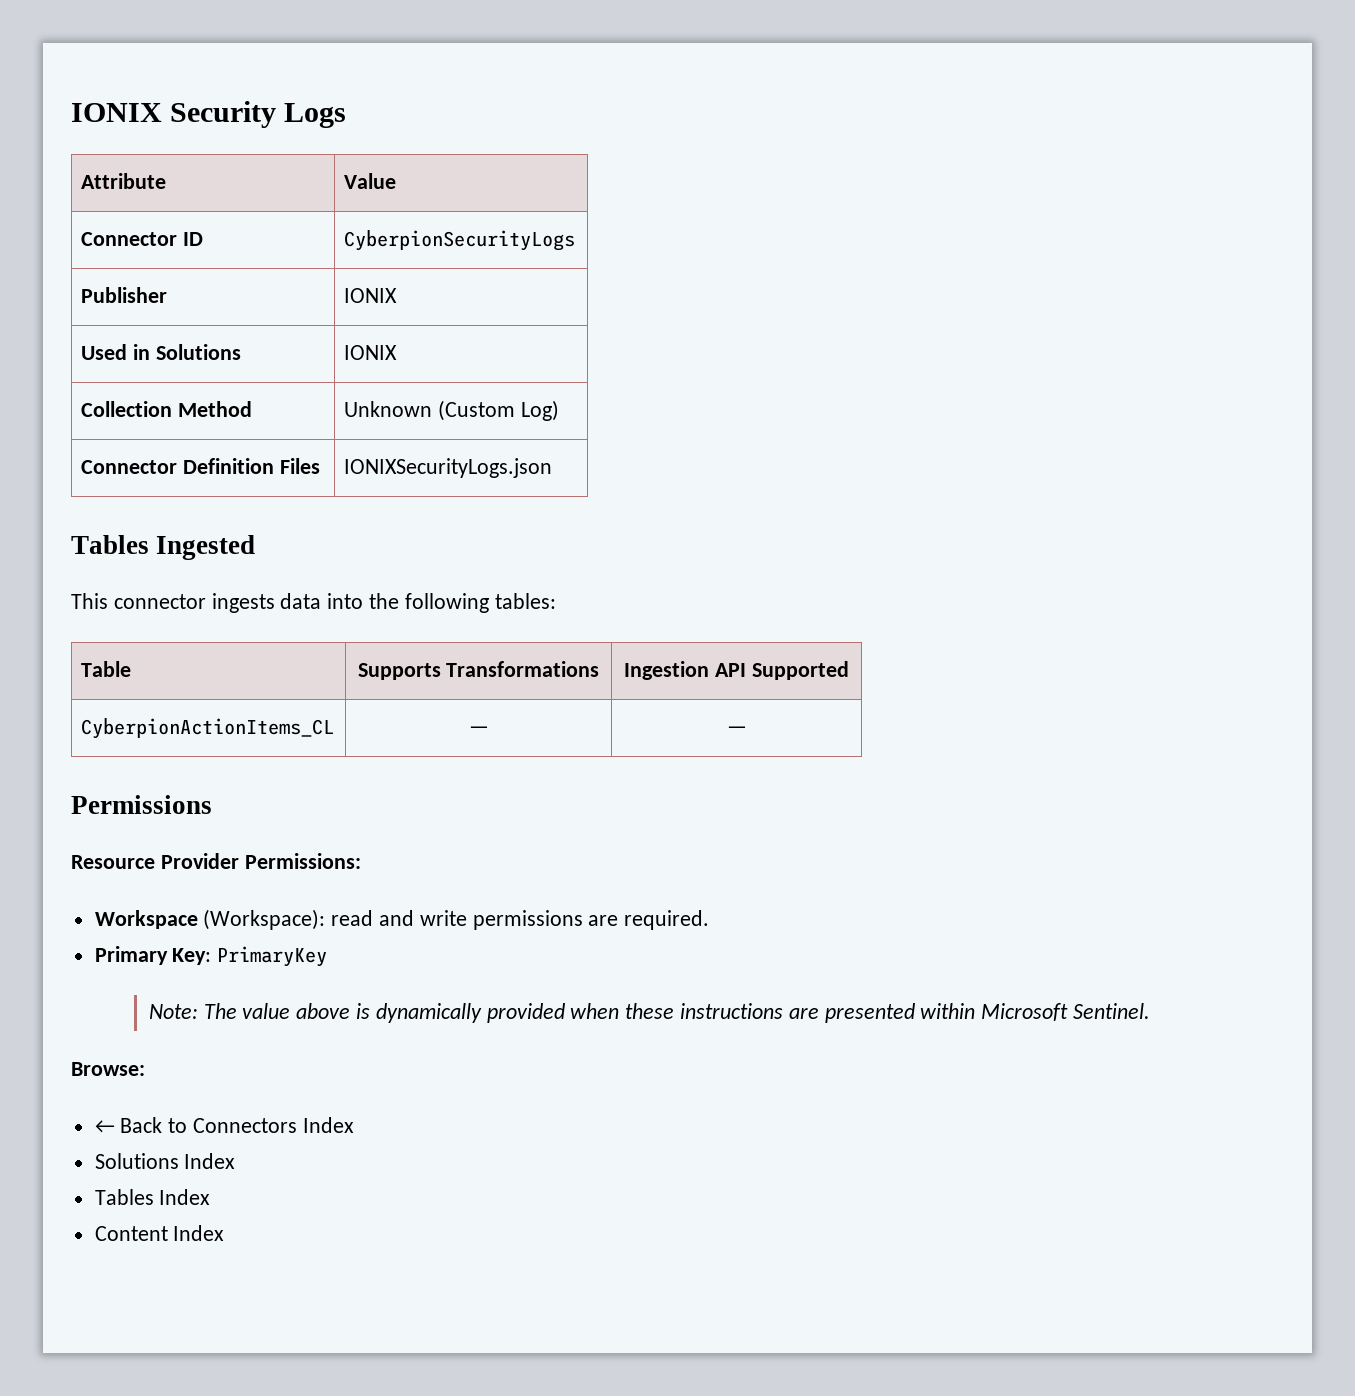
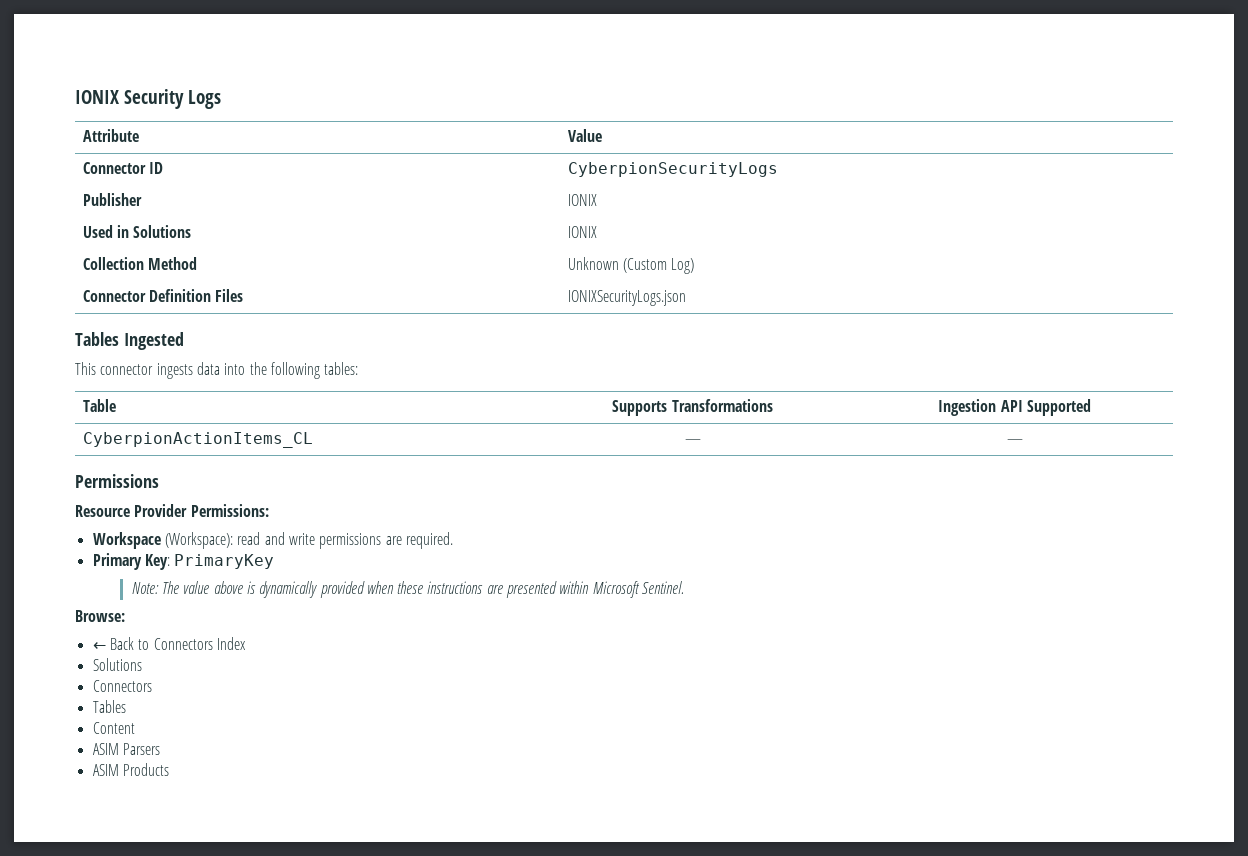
[184,1153,236,1169] [94,1189,211,1205] Index // Tables Index -> [92,680,152,692] [92,700,126,713] // Connectors // Tables
[173,1225,225,1241] Index -> [92,743,160,755] [92,763,169,776] // ASIM Parsers // ASIM Products

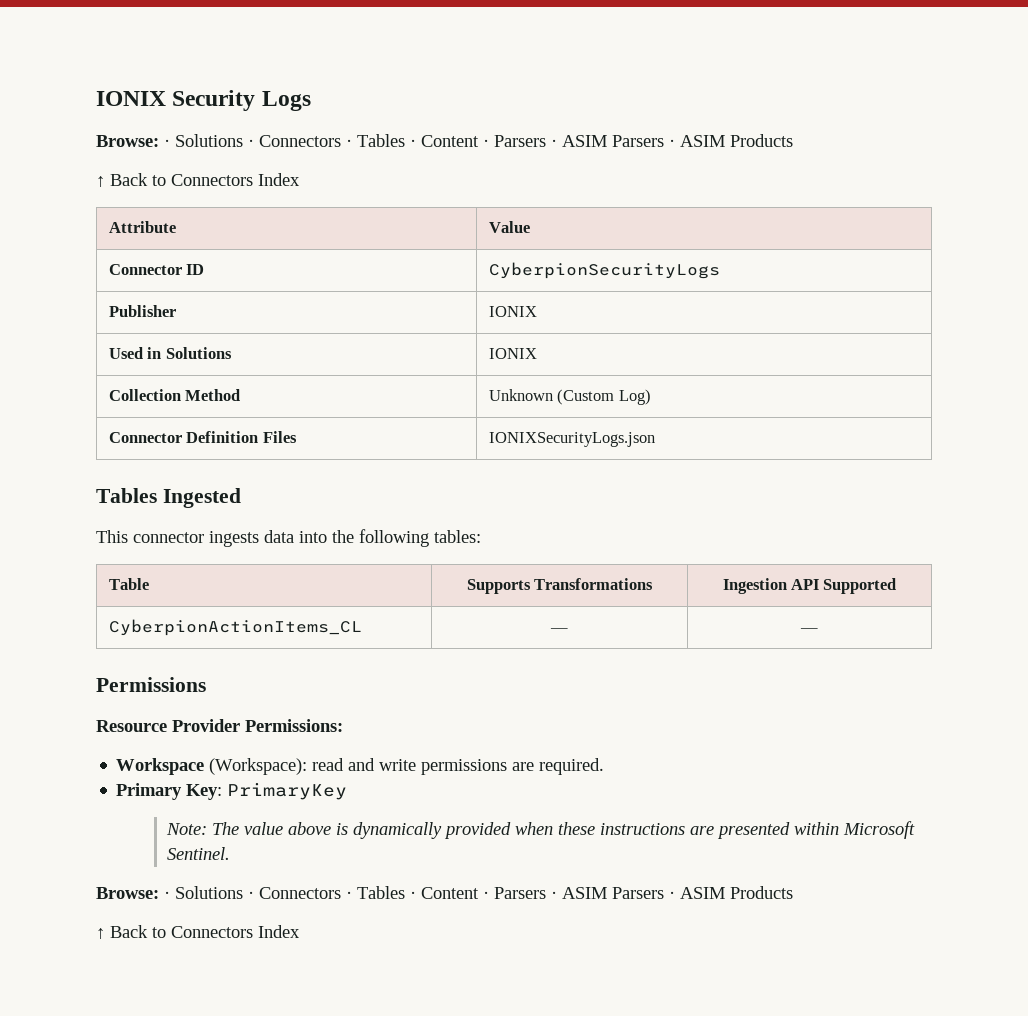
(221, 99) none -> [96,134,793,147] [96,173,300,187] // Browse: · Solutions · Connectors · Tables · Content · Parsers · ASIM Parsers · ASIM Products // ↑ Back to Connectors Index
[92,637,246,650] [92,658,142,671] [92,680,152,692] [92,700,126,713] [92,722,135,734] [92,743,160,755] [92,763,169,776] // ← Back to Connectors Index // Solutions // Connectors // Tables // Content // ASIM Parsers // ASIM Products -> [164,886,793,899] [96,925,300,939] · Solutions · Connectors · Tables · Content · Parsers · ASIM Parsers · ASIM Products // ↑ Back to Connectors Index

